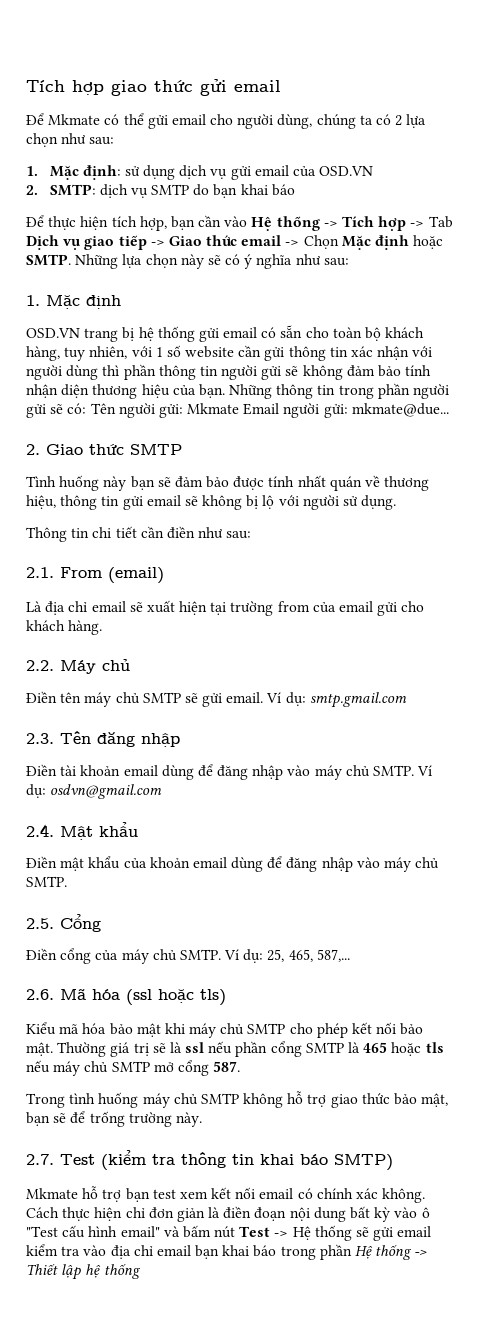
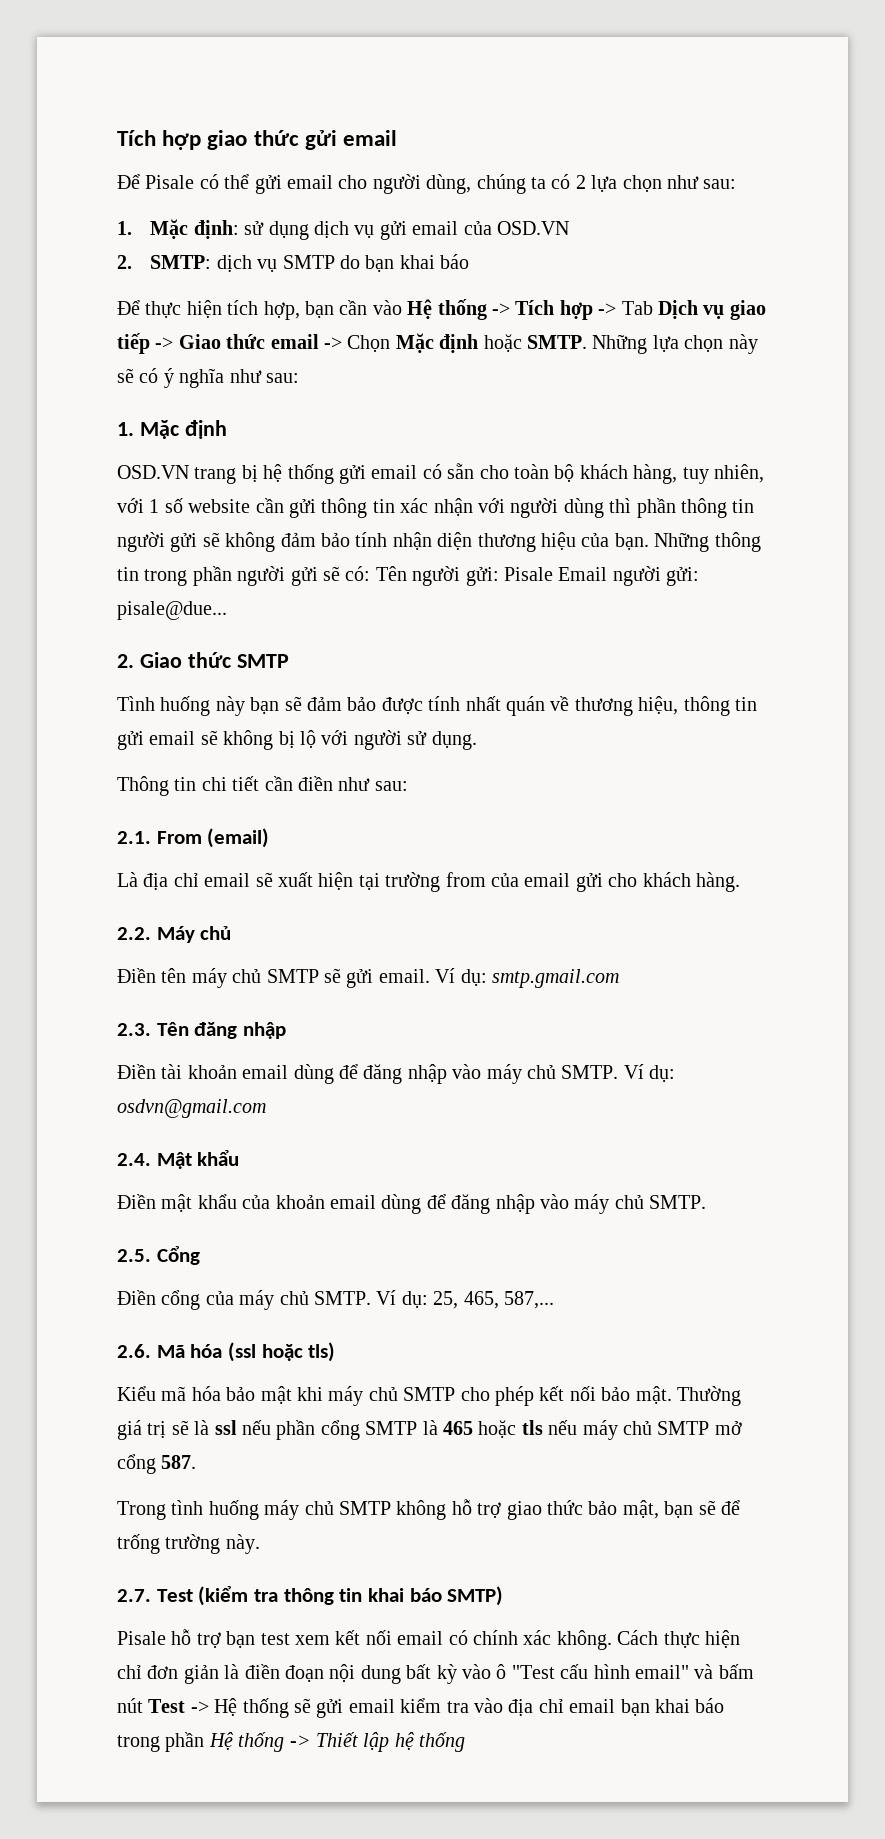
[48,114,101,125] Mkmate -> [145,175,195,189] Pisale
[187,403,240,414] Mkmate -> [503,567,553,581] Pisale
[351,403,449,417] mkmate@due... -> [117,601,227,620] pisale@due...
[26,1188,78,1199] Mkmate -> [117,1631,166,1645] Pisale

